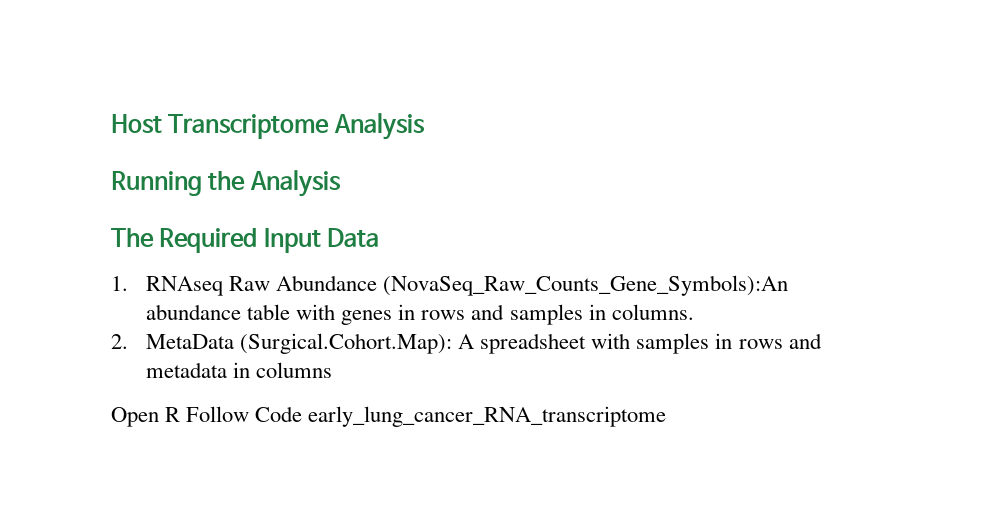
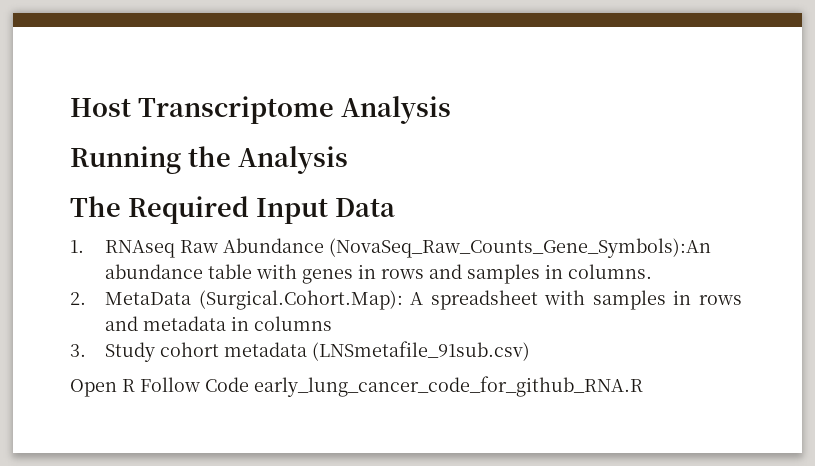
(333, 370) none -> [70,341,531,362] // 3. Study cohort metadata (LNSmetafile_91sub.csv)
[308,406,667,427] early_lung_cancer_RNA_transcriptome -> [254,376,643,397] early_lung_cancer_code_for_github_RNA.R

